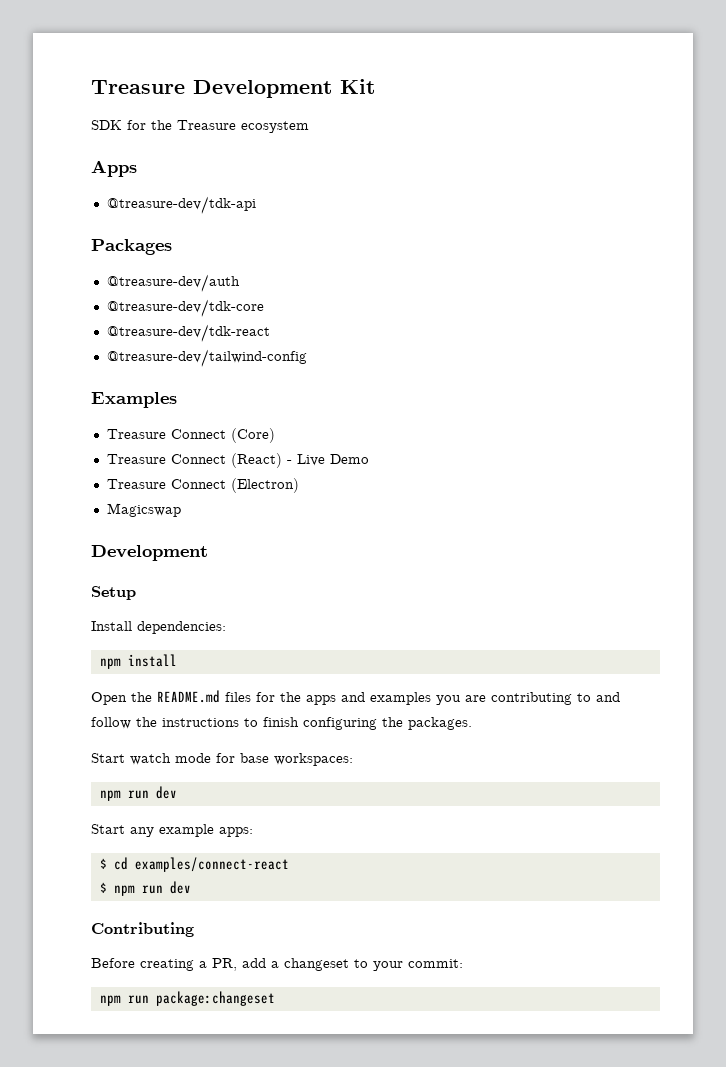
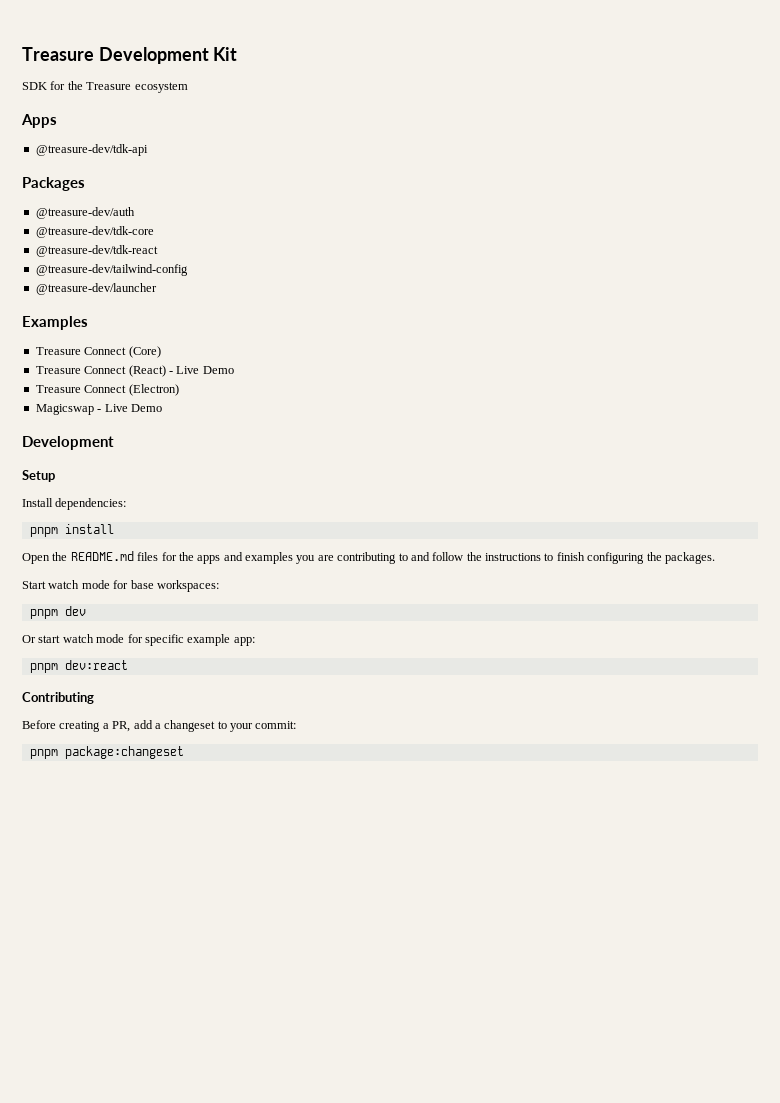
(307, 358) none -> [35,283,157,295] // @treasure-dev/launcher
(181, 510) none -> [97,404,162,412] - Live Demo
[99,658,121,669] npm -> [29,527,58,537] pnpm
[99,786,177,801] [91,824,253,837] [99,857,289,872] [99,881,191,896] npm run dev // Start any example apps: // $ cd examples/connect-react // $ npm run dev -> [29,606,86,619] [22,634,255,646] [29,660,128,673] pnpm dev // Or start watch mode for specific example app: // pnpm dev:react
[99,995,149,1006] npm run -> [29,749,58,759] pnpm

